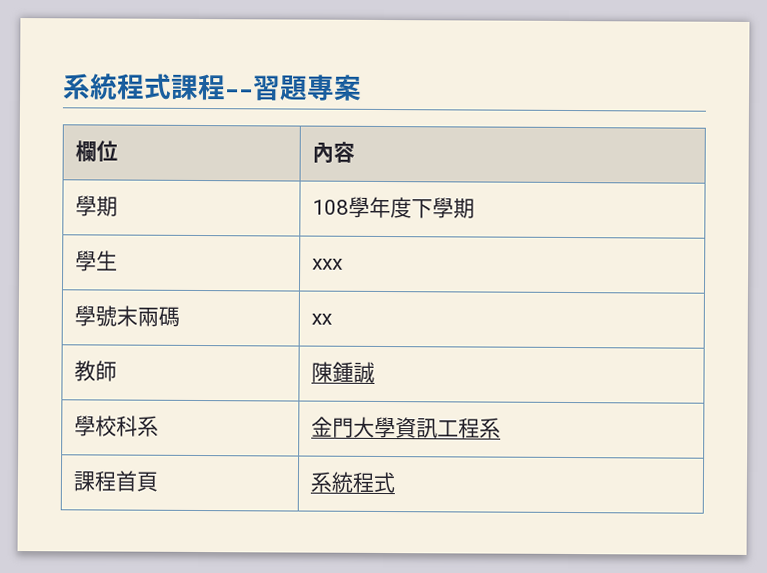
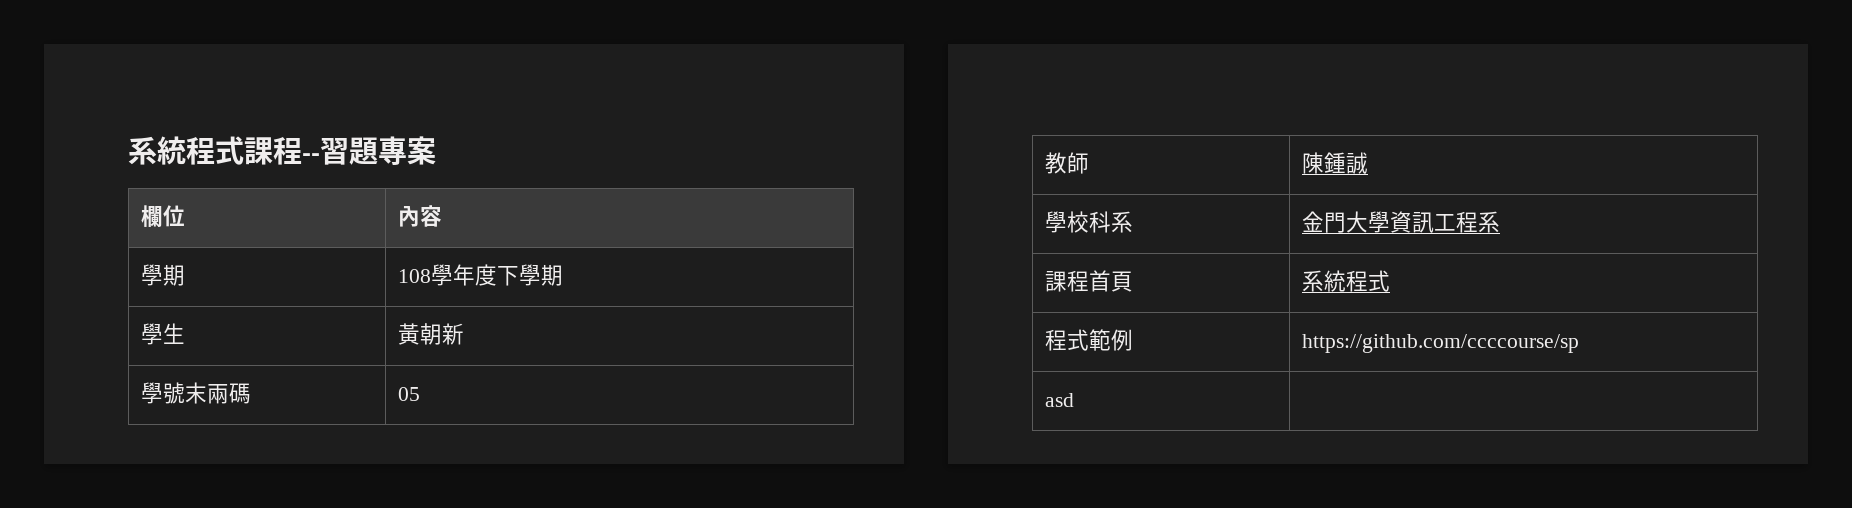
[312,258,344,270] xxx -> [398,323,465,345] 黃朝新
[311,313,333,325] xx -> [398,387,421,401] 05
(396, 482) none -> [1045,329,1134,351] [1302,334,1580,353] [1045,393,1075,407] // 程式範例 | https://github.com/ccccourse/sp // asd |

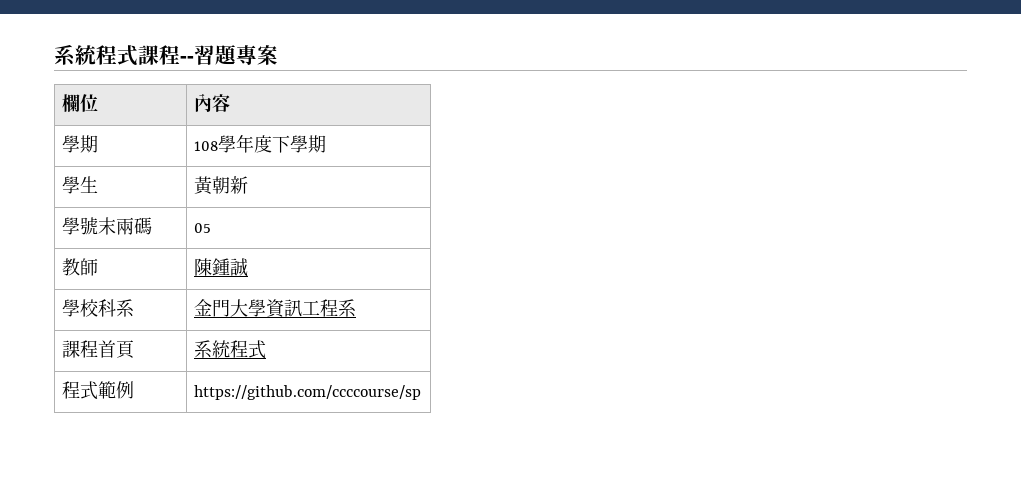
[1045,393,1075,407] // asd | -> (422, 392) none

